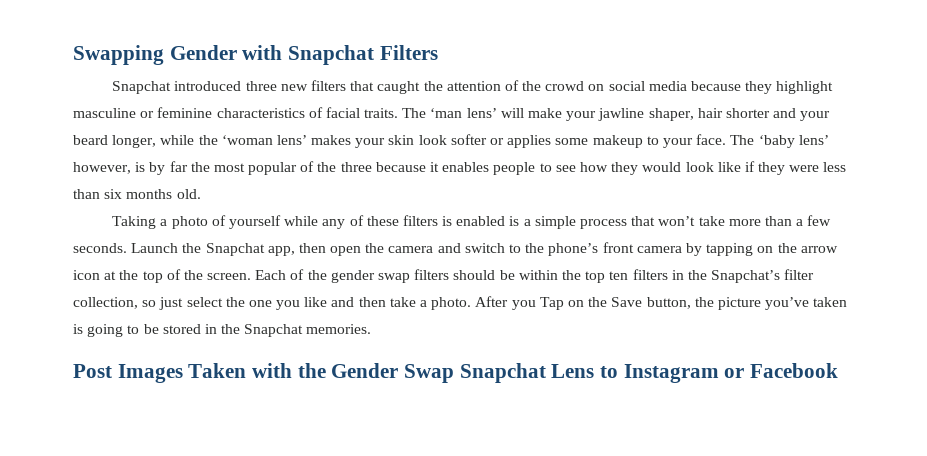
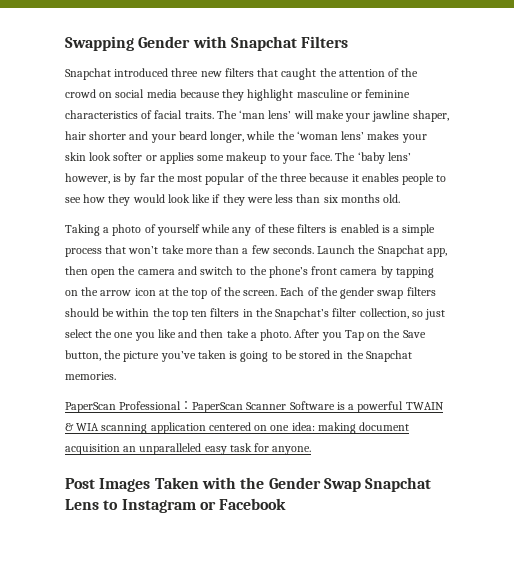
(372, 329) none -> [65,401,444,413] [65,422,410,434] [65,443,312,455] // PaperScan Professional：PaperScan Scanner Software is a powerful TWAIN & WIA scanning application centered on one idea: making document acquisition an unparalleled easy task for anyone.

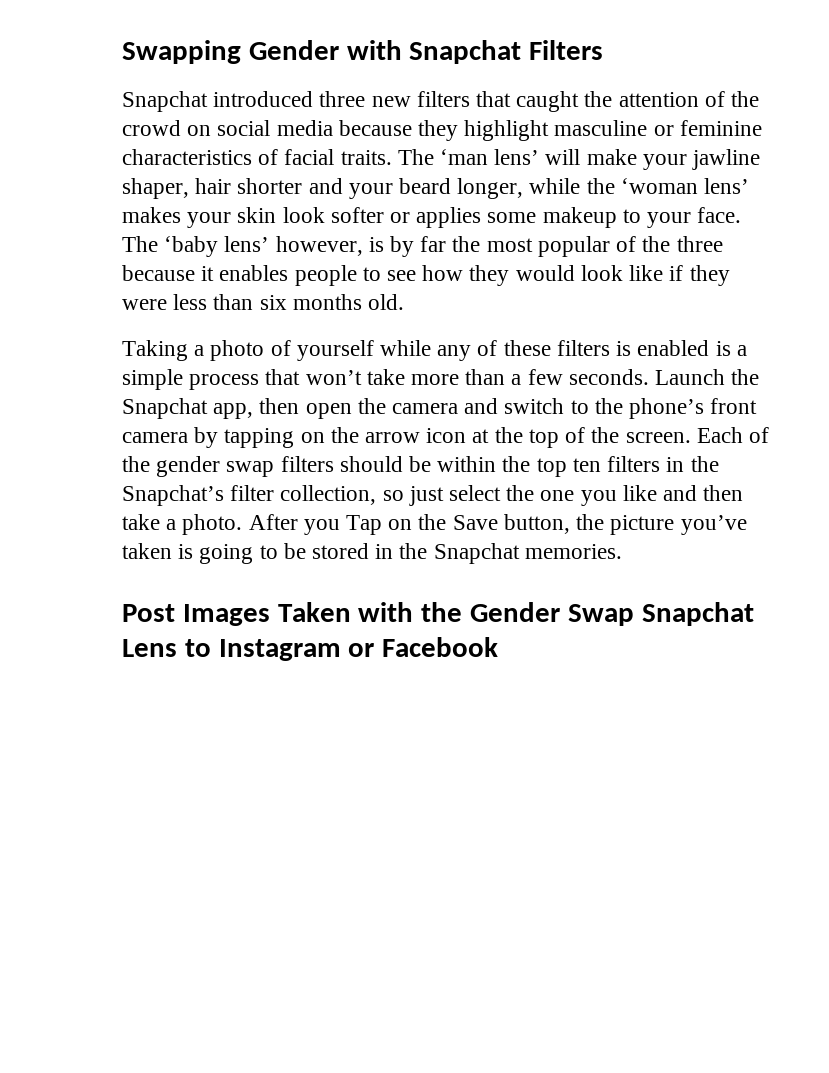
[65,401,444,413] [65,422,410,434] [65,443,312,455] // PaperScan Professional：PaperScan Scanner Software is a powerful TWAIN & WIA scanning application centered on one idea: making document acquisition an unparalleled easy task for anyone. -> (622, 551) none

